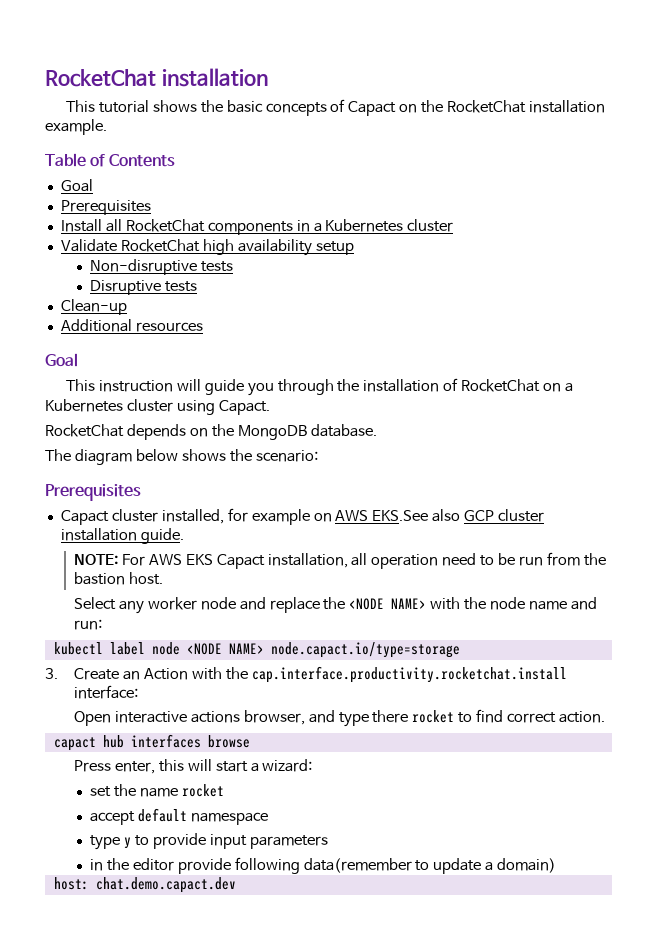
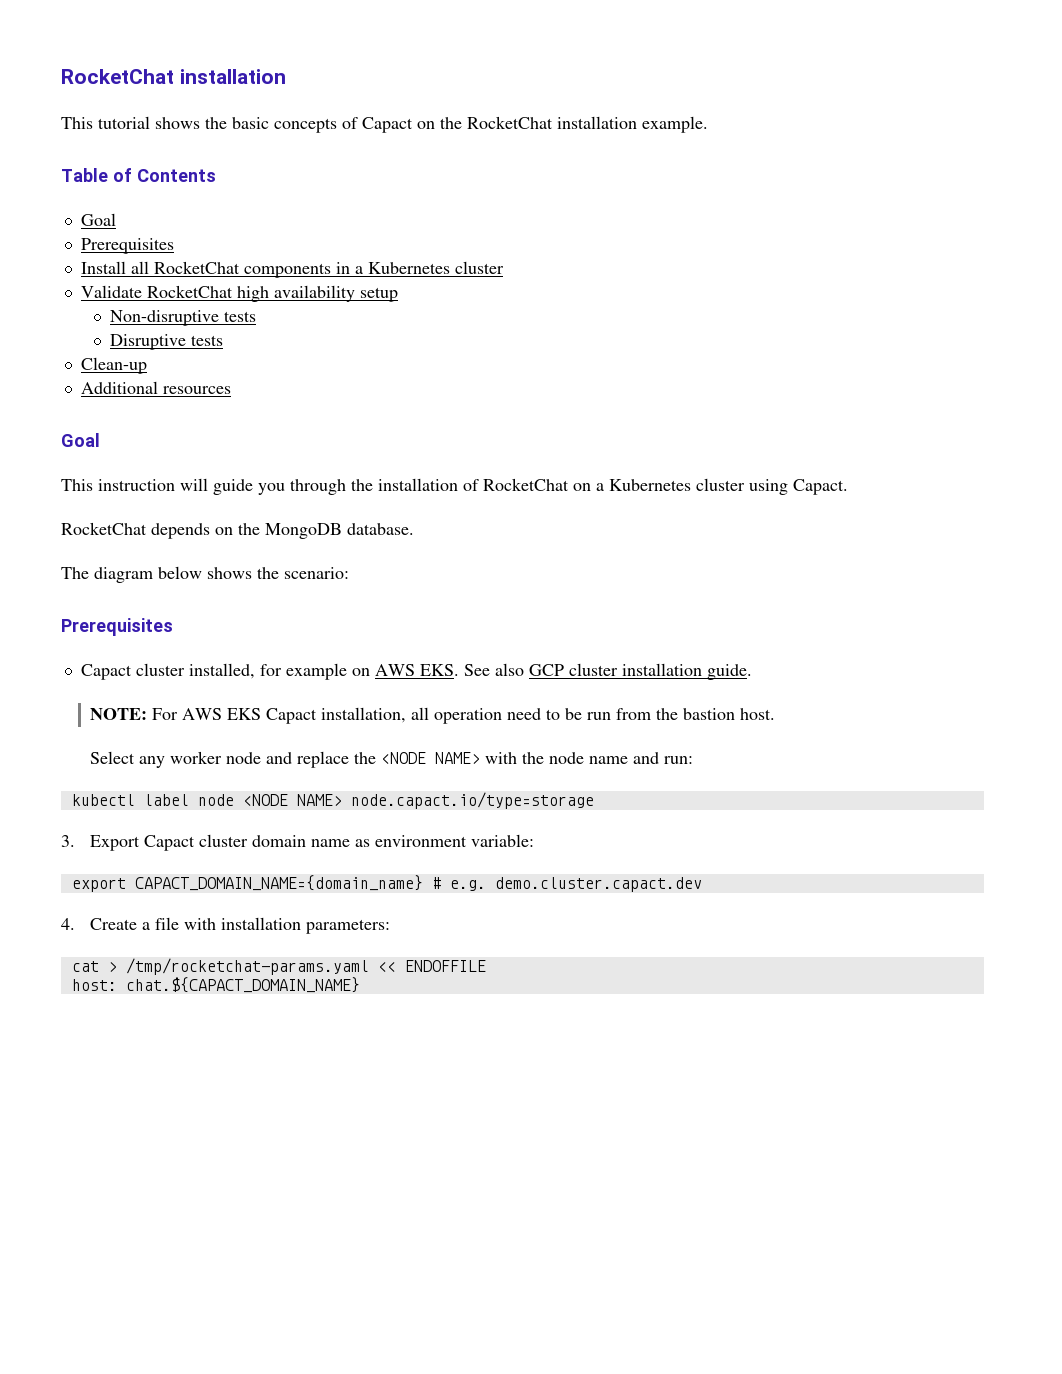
[372,510,429,521] EKS.See -> [419,664,490,676] EKS. See
[73,666,567,683] [73,685,138,699] [73,709,606,727] [53,734,250,751] [73,759,313,774] [89,784,224,797] [89,808,268,825] [89,833,328,850] [89,857,557,874] Create an Action with the cap.interface.productivity.rocketchat.install interface: // Open interactive actions browser, and type there rocket to find correct action. // capact hub interfaces browse // Press enter, this will start a wizard: // set the name rocket // accept default namespace // type y to provide input parameters // in the editor provide following data(remember to update a domain) -> [90,834,535,851] [71,875,702,892] [61,917,391,934] [71,958,486,975] Export Capact cluster domain name as environment variable: // export CAPACT_DOMAIN_NAME={domain_name} # e.g. demo.cluster.capact.dev // 4. Create a file with installation parameters: // cat > /tmp/rocketchat-params.yaml << ENDOFFILE
[95,877,236,893] chat.demo.capact.dev -> [125,977,360,993] chat.${CAPACT_DOMAIN_NAME}

